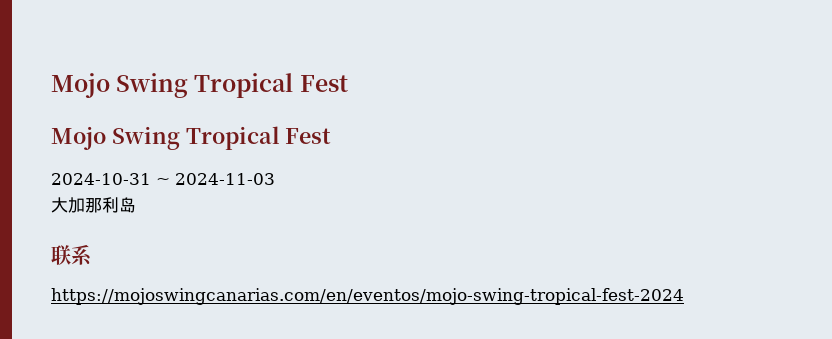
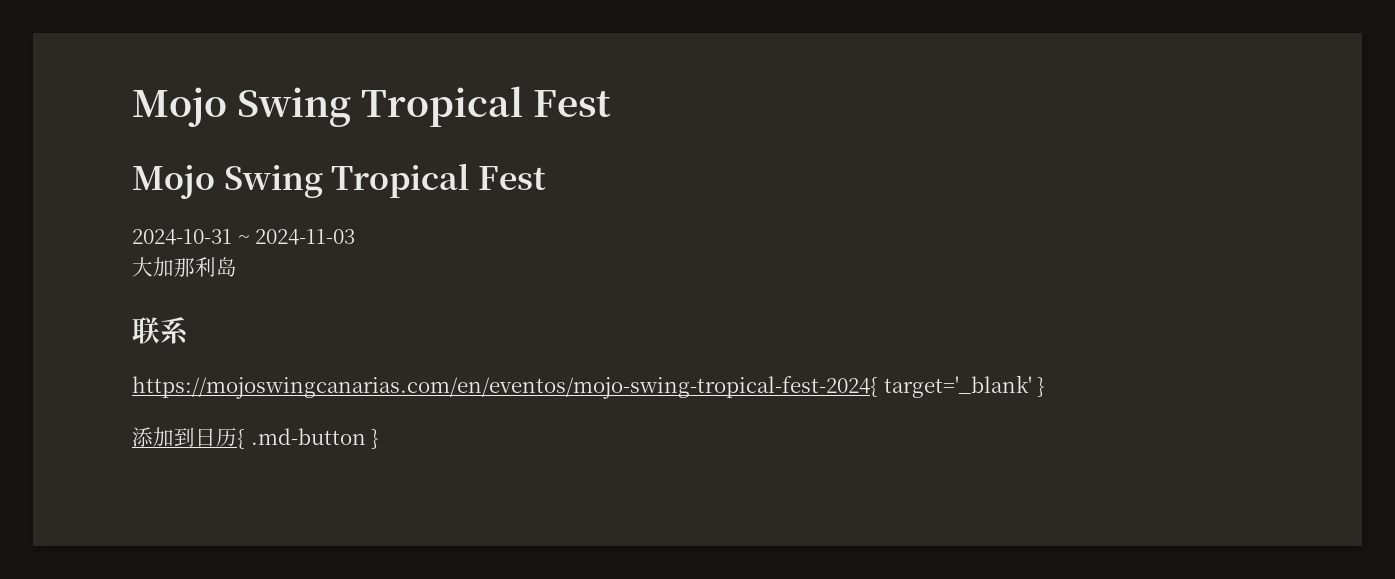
[51,288,684,305] https://mojoswingcanarias.com/en/eventos/mojo-swing-tropical-fest-2024 -> [132,375,1046,399] [132,427,380,449] https://mojoswingcanarias.com/en/eventos/mojo-swing-tropical-fest-2024{ target='_blank' } // 添加到日历{ .md-button }

